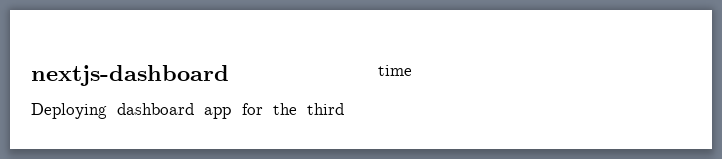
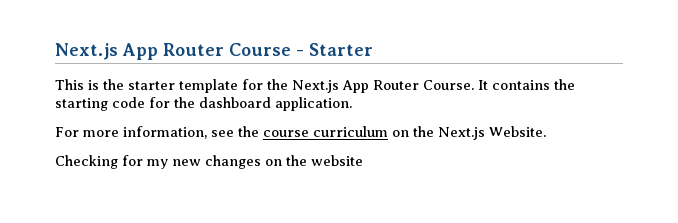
[31,65,229,86] [31,103,344,119] [378,65,412,76] nextjs-dashboard // Deploying dashboard app for the third time -> [55,43,373,60] [55,79,575,93] [55,97,352,111] [55,126,546,140] [55,155,363,169] Next.js App Router Course - Starter // This is the starter template for the Next.js App Router Course. It contains the starting code for the dashboard application. // For more information, see the course curriculum on the Next.js Website. // Checking for my new changes on the website

